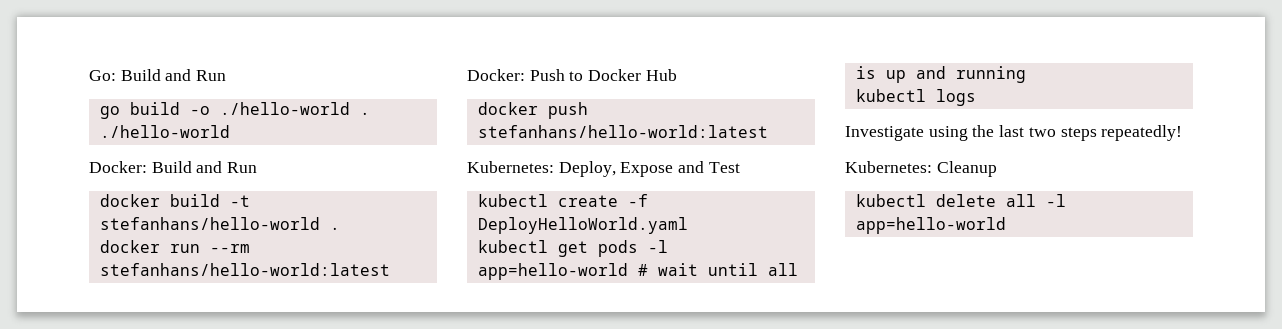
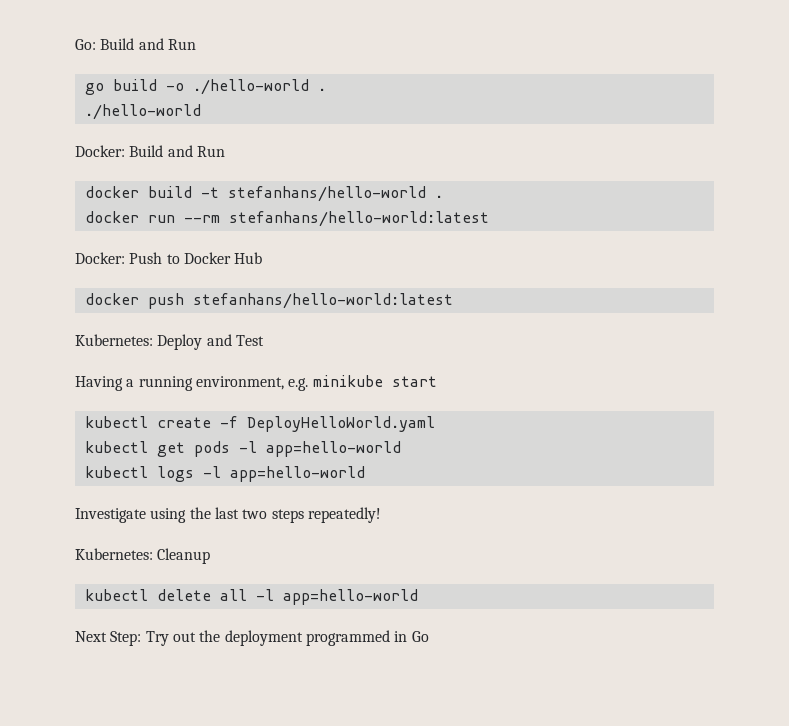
[558,161,674,177] Deploy, Expose -> [157,334,203,350] Deploy
(740, 167) none -> [75,375,437,391] // Having a running environment, e.g. minikube start
[637,263,798,276] [855,66,1026,83] # wait until all is up and running -> (401, 449) none
(976, 97) none -> [202,466,365,482] -l app=hello-world
(1006, 225) none -> [75,630,429,646] // Next Step: Try out the deployment programmed in Go

